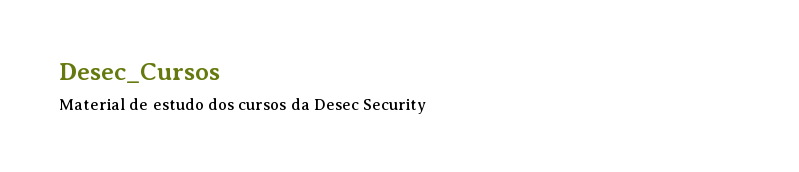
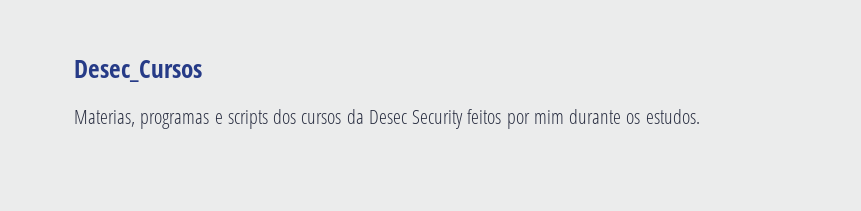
[59,98,204,110] Material de estudo -> [74,110,268,129] Materias, programas e scripts
(427, 106) none -> [467,109,700,129] feitos por mim durante os estudos.

